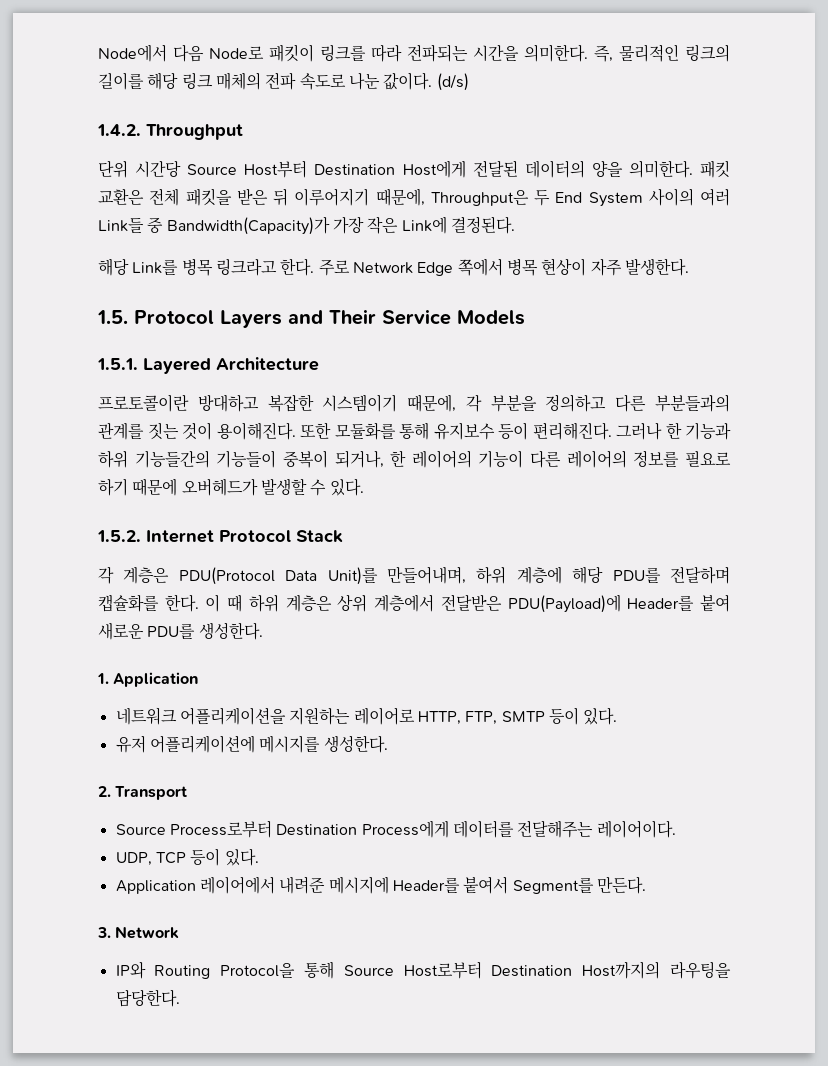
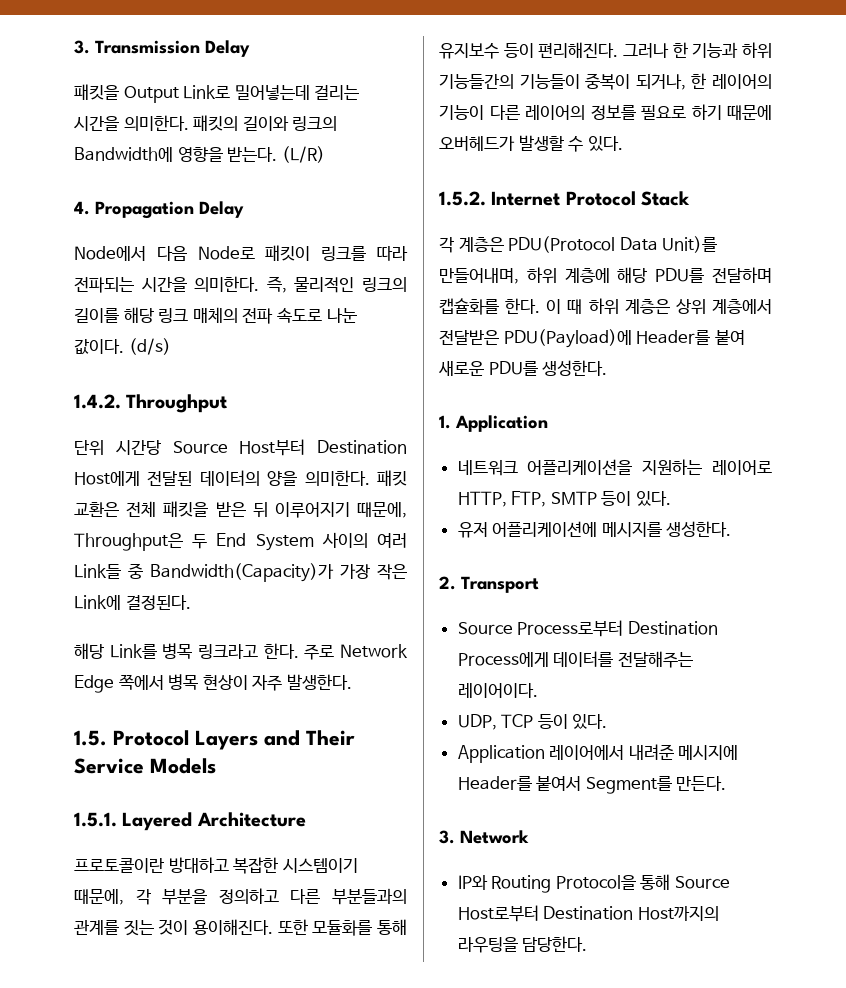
(98, 53) none -> [74,40,250,57] [74,84,360,103] [74,115,338,131] [74,146,325,163] [74,201,244,219] 3. Transmission Delay // 패킷을 Output Link로 밀어넣는데 걸리는 시간을 의미한다. 패킷의 길이와 링크의 Bandwidth에 영향을 받는다. (L/R) // 4. Propagation Delay //

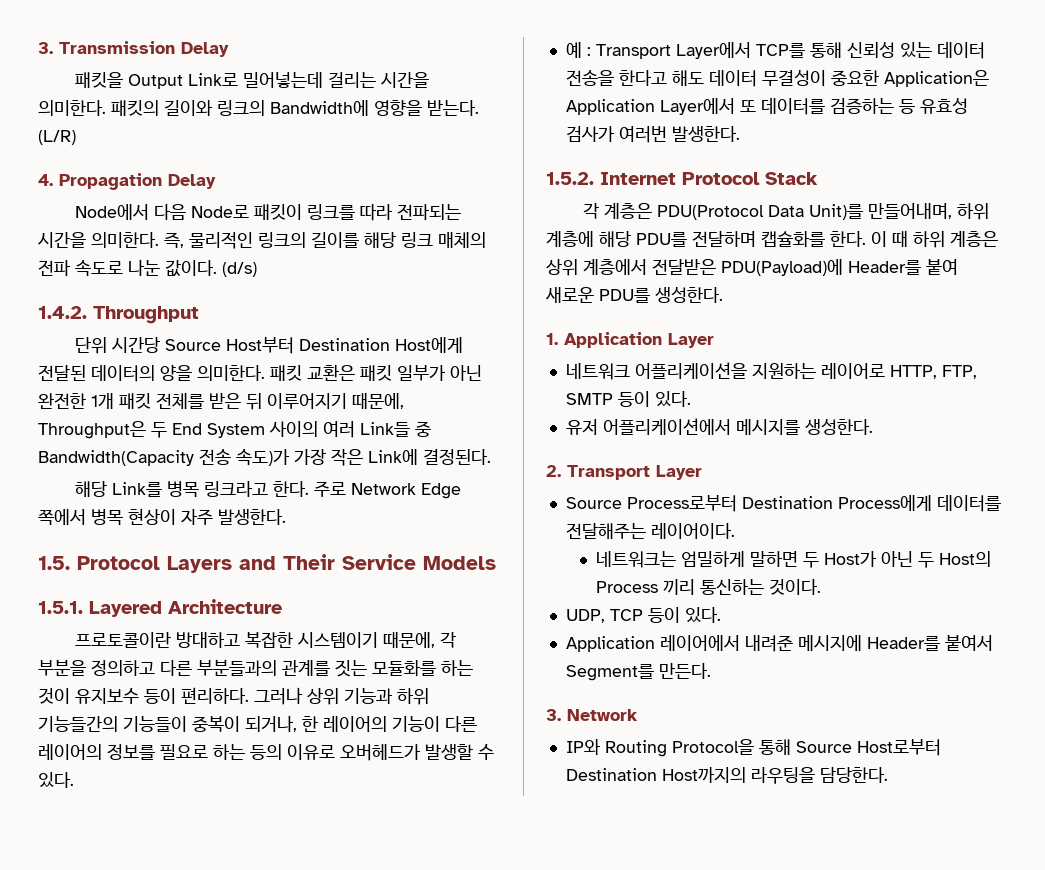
[126,501,209,517] 전체 패킷을 -> [360,365,482,381] [38,393,204,409] 패킷 일부가 아닌 완전한 1개 패킷 전체를
[150,563,335,582] Bandwidth(Capacity)가 -> [38,449,290,466] Bandwidth(Capacity 전송 속도)가
[158,919,407,936] [439,42,688,59] 것이 용이해진다. 또한 모듈화를 통해 유지보수 등이 편리해진다. 그러나 한 -> [372,659,473,677] [38,687,339,705] 모듈화를 하는 것이 유지보수 등이 편리하다. 그러나 상위
[691,104,772,120] 하기 때문에 -> [213,744,335,760] 하는 등의 이유로
(623, 143) none -> [565,42,985,59] [565,70,989,87] [565,98,968,115] [565,126,740,143] // 예 : Transport Layer에서 TCP를 통해 신뢰성 있는 데이터 전송을 한다고 해도 데이터 무결성이 중요한 Application은 Application Layer에서 또 데이터를 검증하는 등 유효성 검사가 여러번 발생한다.
(548, 423) none -> [668,333,714,348] Layer
[492,521,598,537] 어플리케이션에 -> [602,418,731,435] 어플리케이션에서
(539, 584) none -> [656,465,702,480] Layer
(538, 690) none -> [596,551,992,568] [596,579,822,595] // 네트워크는 엄밀하게 말하면 두 Host가 아닌 두 Host의 Process 끼리 통신하는 것이다.

